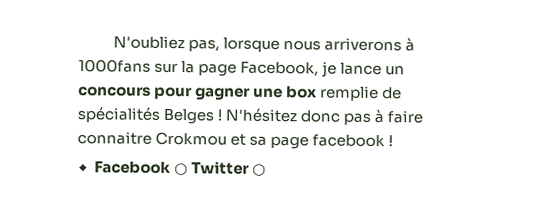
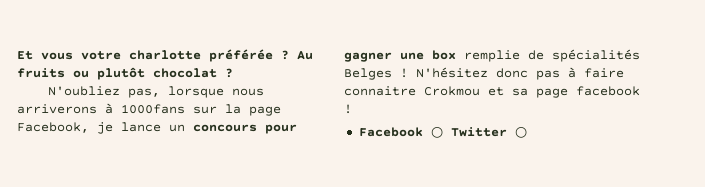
(112, 42) none -> [17,49,313,62] [17,67,233,80] Et vous votre charlotte préférée ? Au fruits ou plutôt chocolat ? //

